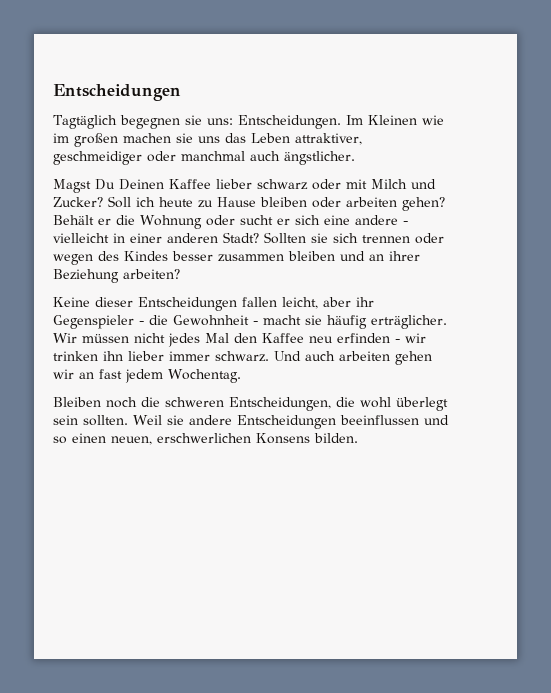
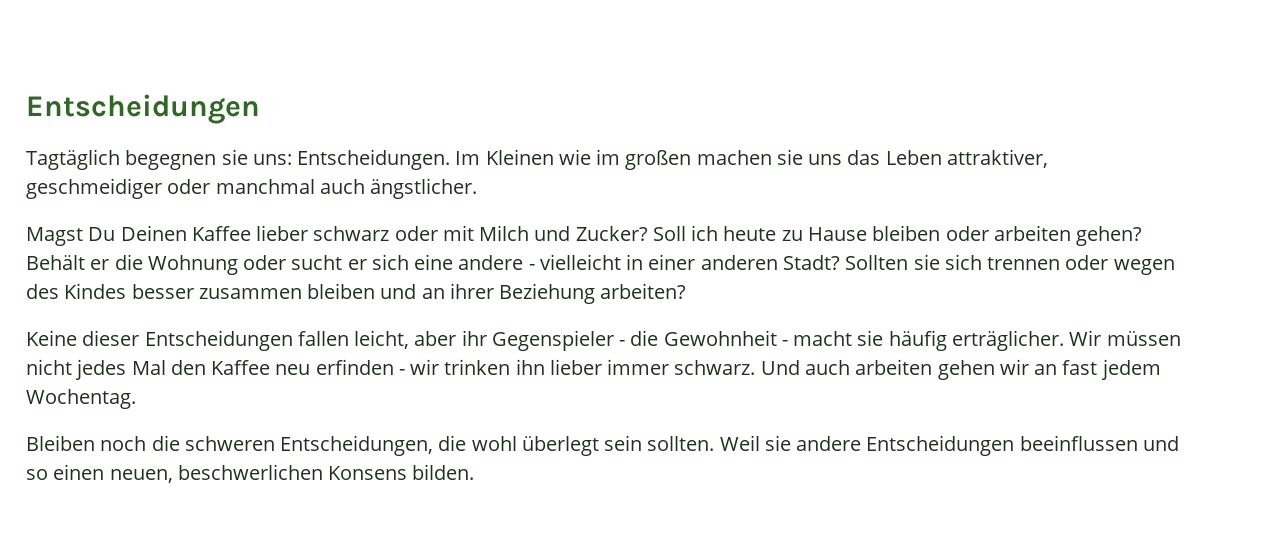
[157,433,251,443] erschwerlichen -> [177,464,323,480] beschwerlichen

